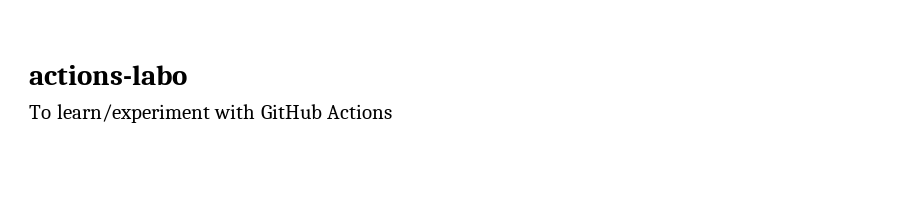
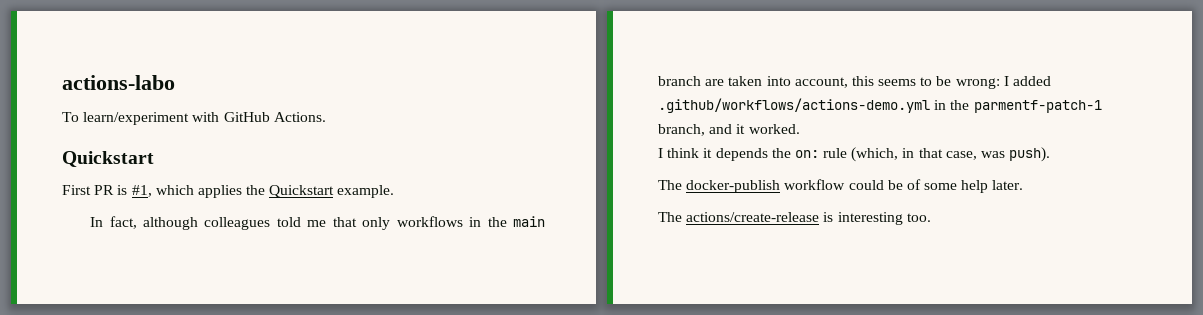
[327,104,393,119] Actions -> [273,112,326,122] [62,151,154,167] [62,185,395,198] [90,216,546,230] [658,76,1052,89] [658,98,1102,113] [658,124,800,136] [658,147,1051,162] [658,179,1024,193] [658,212,931,225] Actions. // Quickstart // First PR is #1, which applies the Quickstart example. // In fact, although colleagues told me that only workflows in the main branch are taken into account, this seems to be wrong: I added .github/workflows/actions-demo.yml in the parmentf-patch-1 branch, and it worked. // I think it depends the on: rule (which, in that case, was push). // The docker-publish workflow could be of some help later. // The actions/create-release is interesting too.

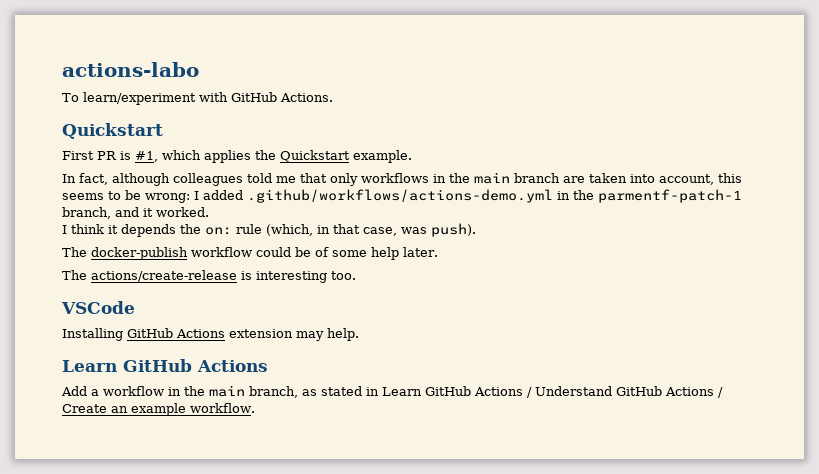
(931, 217) none -> [61,301,135,314] [62,328,359,341] [62,359,268,372] [61,385,723,398] [62,403,255,416] // VSCode // Installing GitHub Actions extension may help. // Learn GitHub Actions // Add a workflow in the main branch, as stated in Learn GitHub Actions / Understand GitHub Actions / Create an example workflow.

